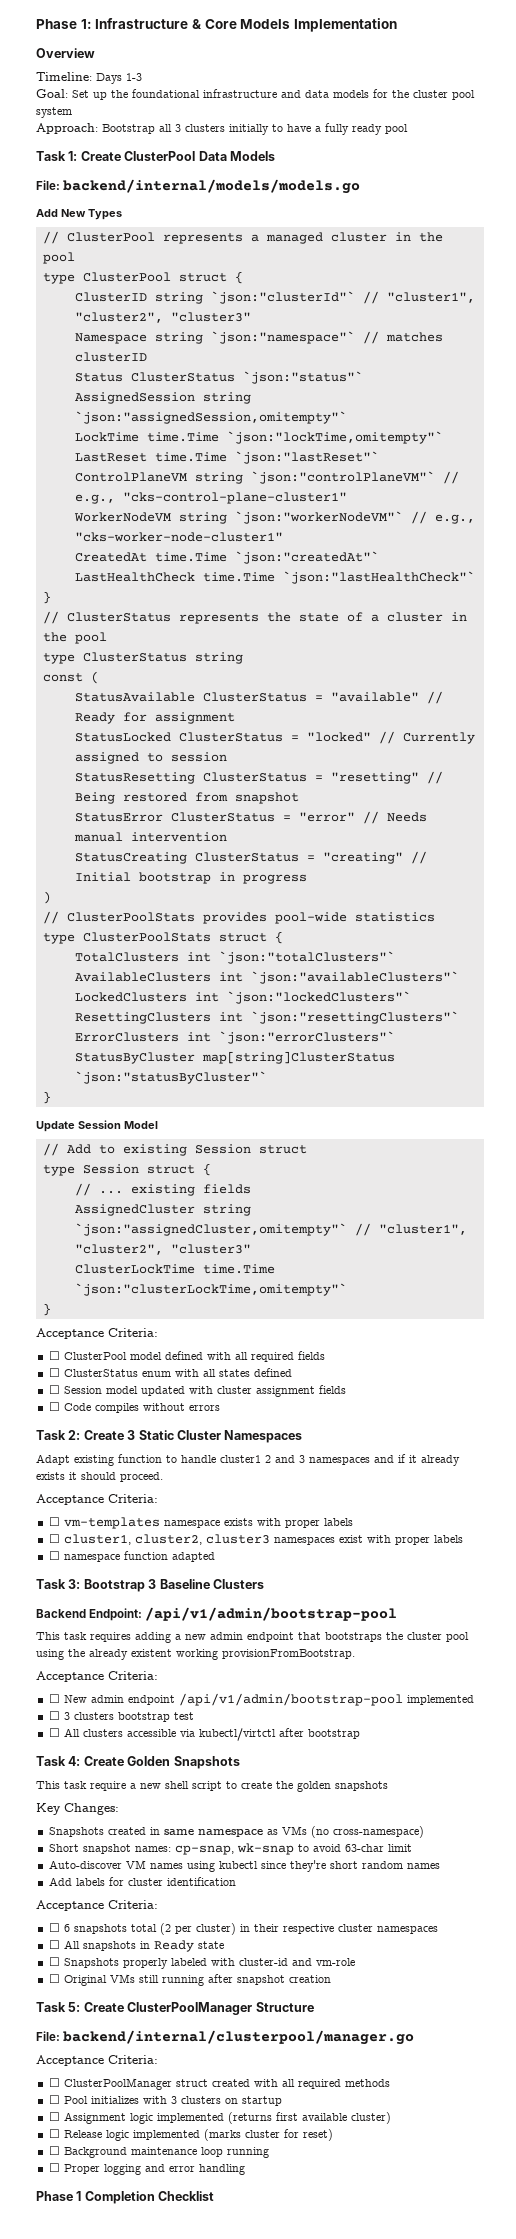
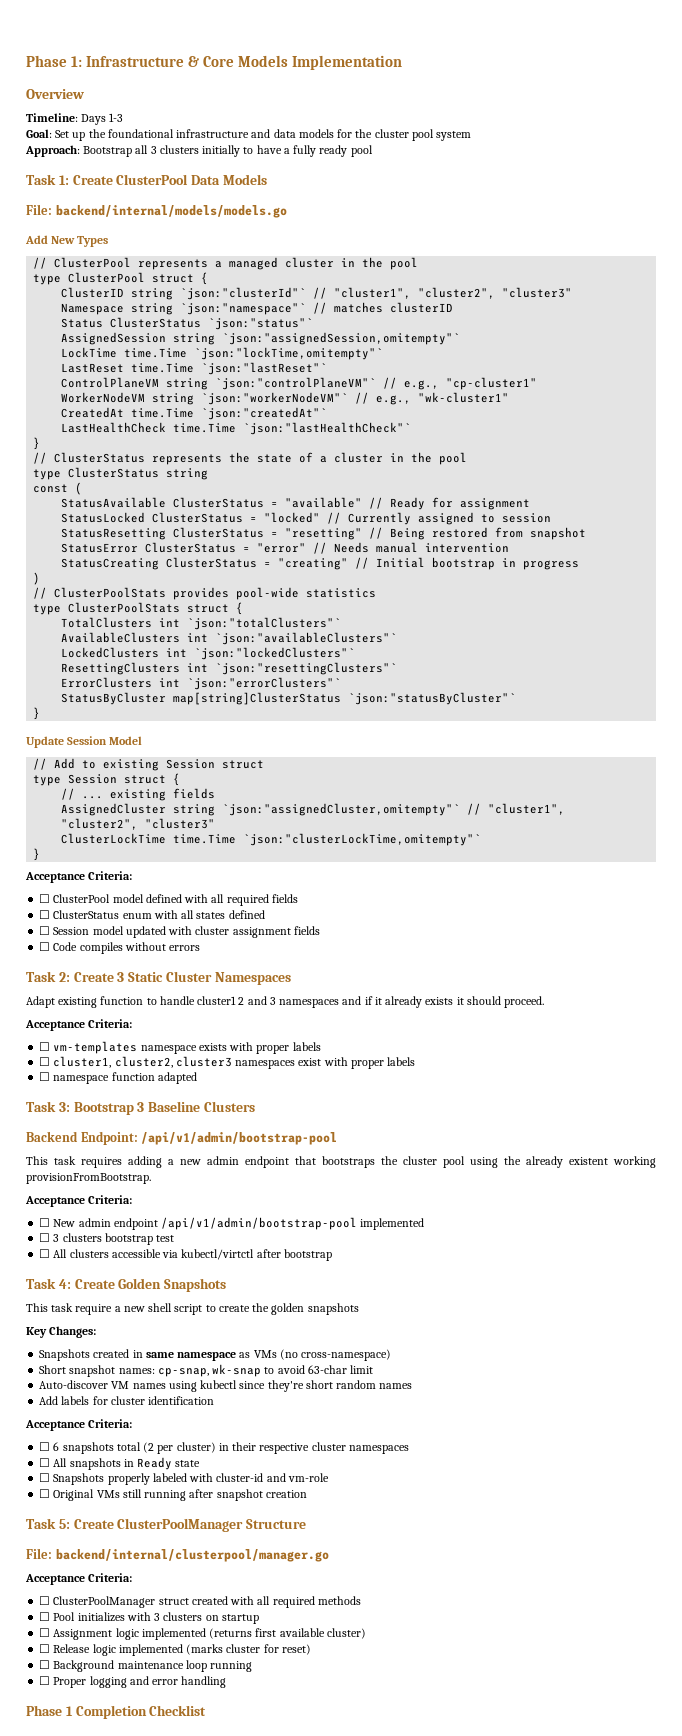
[122,492,347,504] "cks-control-plane-cluster1" -> [446,377,538,390] "cp-cluster1"
[74,532,283,542] "cks-worker-node-cluster1" -> [418,392,510,403] "wk-cluster1"

